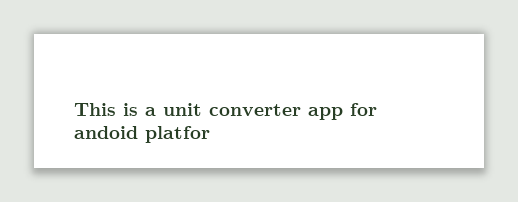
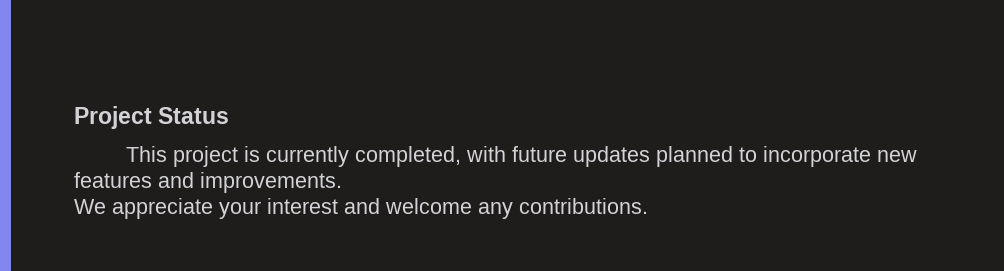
[74,103,377,120] [74,126,210,143] This is a unit converter app for andoid platfor -> [74,106,230,129] [125,146,917,167] [74,172,342,193] [74,198,648,219] Project Status // This project is currently completed, with future updates planned to incorporate new features and improvements. // We appreciate your interest and welcome any contributions.

